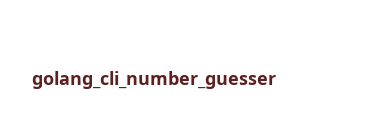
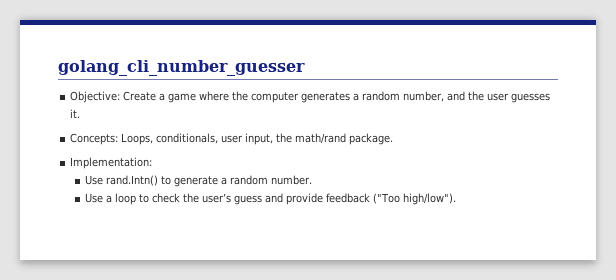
(276, 80) none -> [70,91,551,103] [70,109,81,118] [70,133,394,145] [70,157,153,169] [85,175,313,187] [85,193,457,205] // Objective: Create a game where the computer generates a random number, and the user guesses it. // Concepts: Loops, conditionals, user input, the math/rand package. // Implementation: // Use rand.Intn() to generate a random number. // Use a loop to check the user’s guess and provide feedback ("Too high/low").

